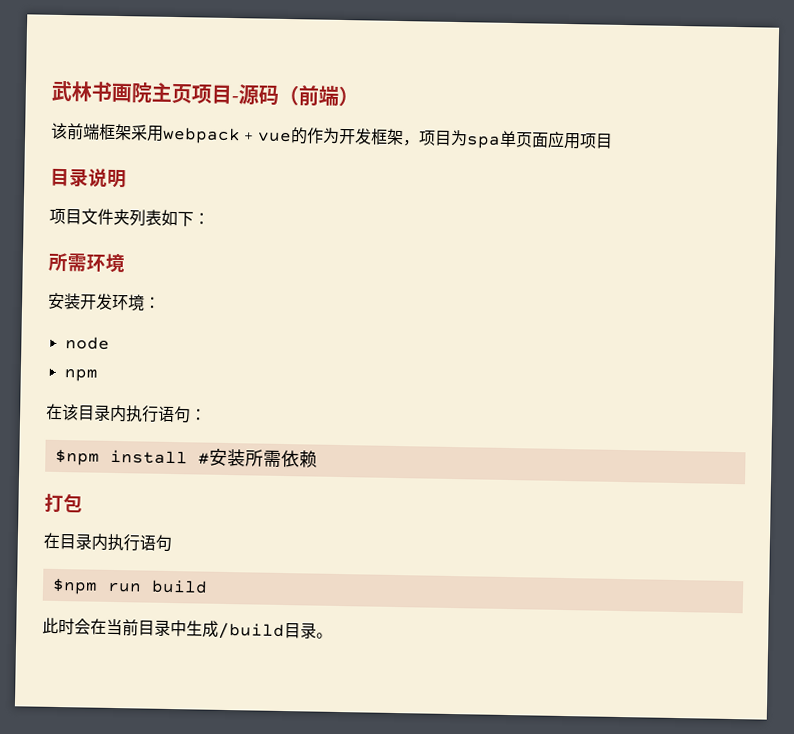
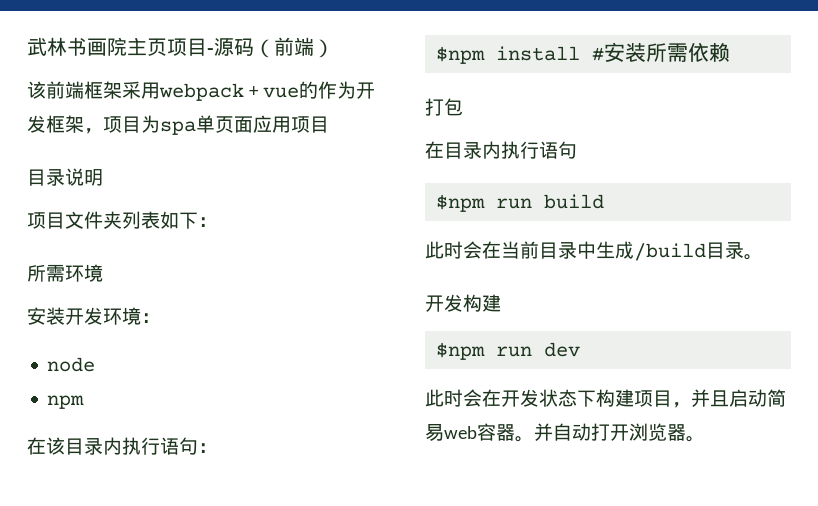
(333, 635) none -> [425,294,501,312] [436,342,581,360] [425,389,786,408] [425,423,705,442] // 开发构建 // $npm run dev // 此时会在开发状态下构建项目，并且启动简易web容器。并自动打开浏览器。

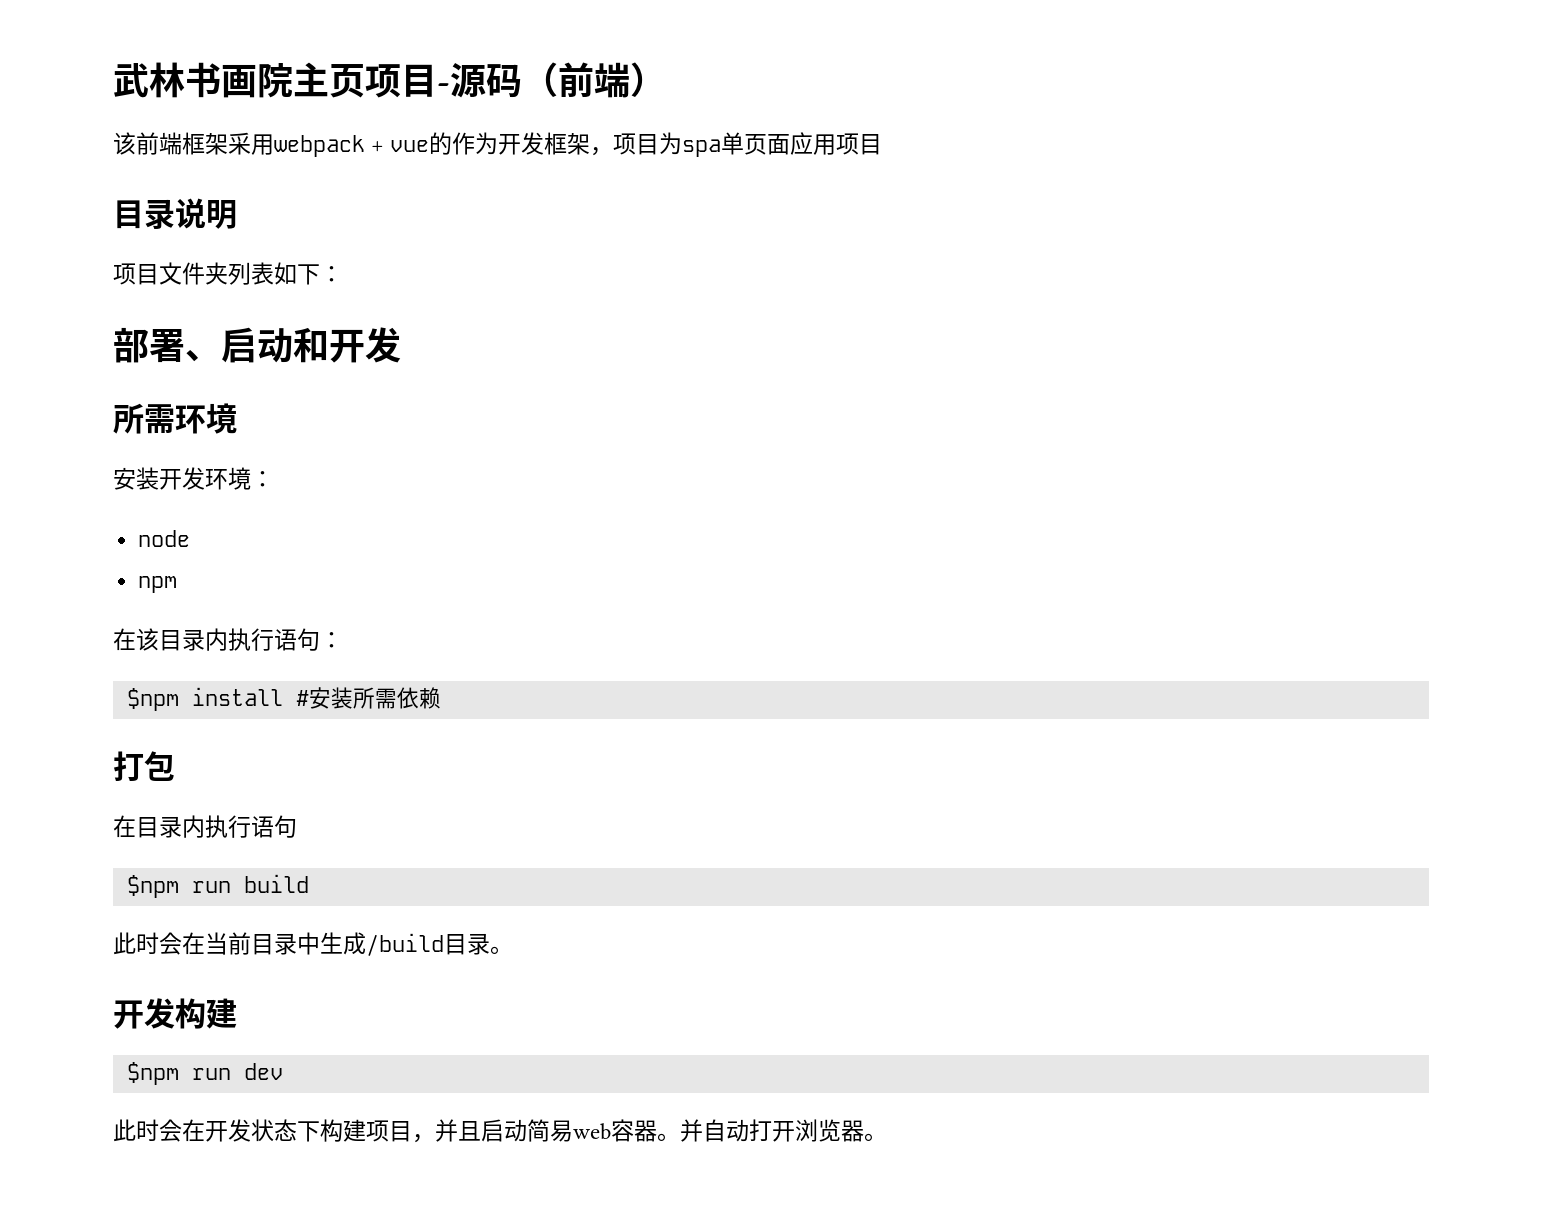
(217, 222) none -> [113,327,401,363] // 部署、启动和开发

